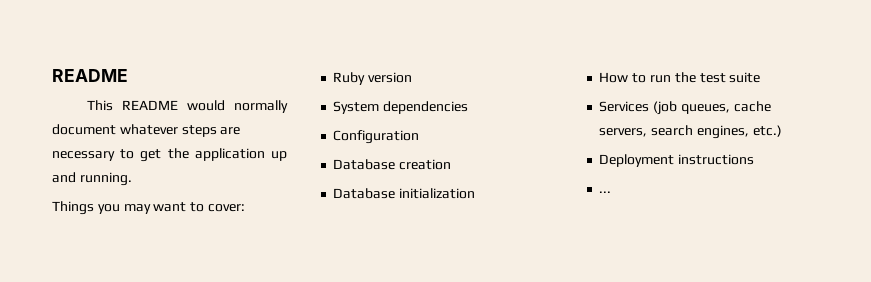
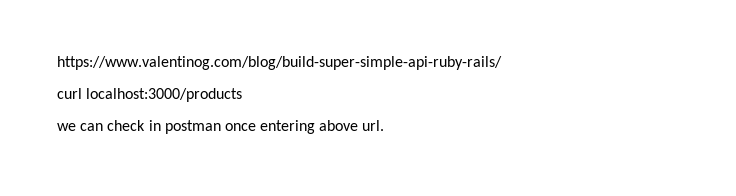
[52,69,128,82] [86,100,288,113] [52,124,241,137] [52,148,287,162] [52,172,132,186] [52,201,245,215] [333,72,413,85] [333,101,469,114] [333,130,420,144] [333,159,452,170] [333,188,476,199] [599,72,761,83] [599,101,771,115] [599,125,782,139] [599,154,755,167] [599,191,612,193] README // This README would normally document whatever steps are necessary to get the application up and running. // Things you may want to cover: // Ruby version // System dependencies // Configuration // Database creation // Database initialization // How to run the test suite // Services (job queues, cache servers, search engines, etc.) // Deployment instructions // ... -> [57,56,502,70] [57,88,243,102] [57,120,385,134] https://www.valentinog.com/blog/build-super-simple-api-ruby-rails/ // curl localhost:3000/products // we can check in postman once entering above url.

